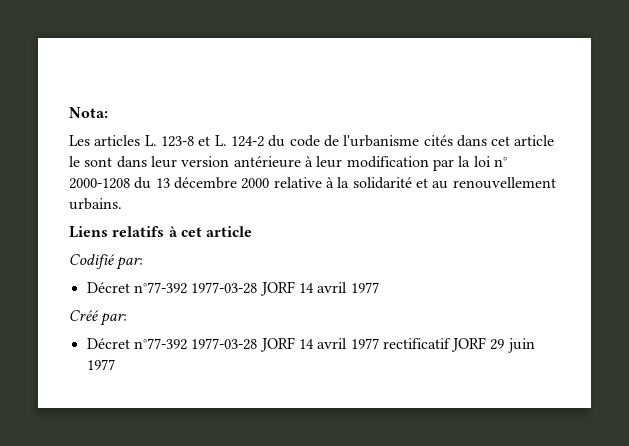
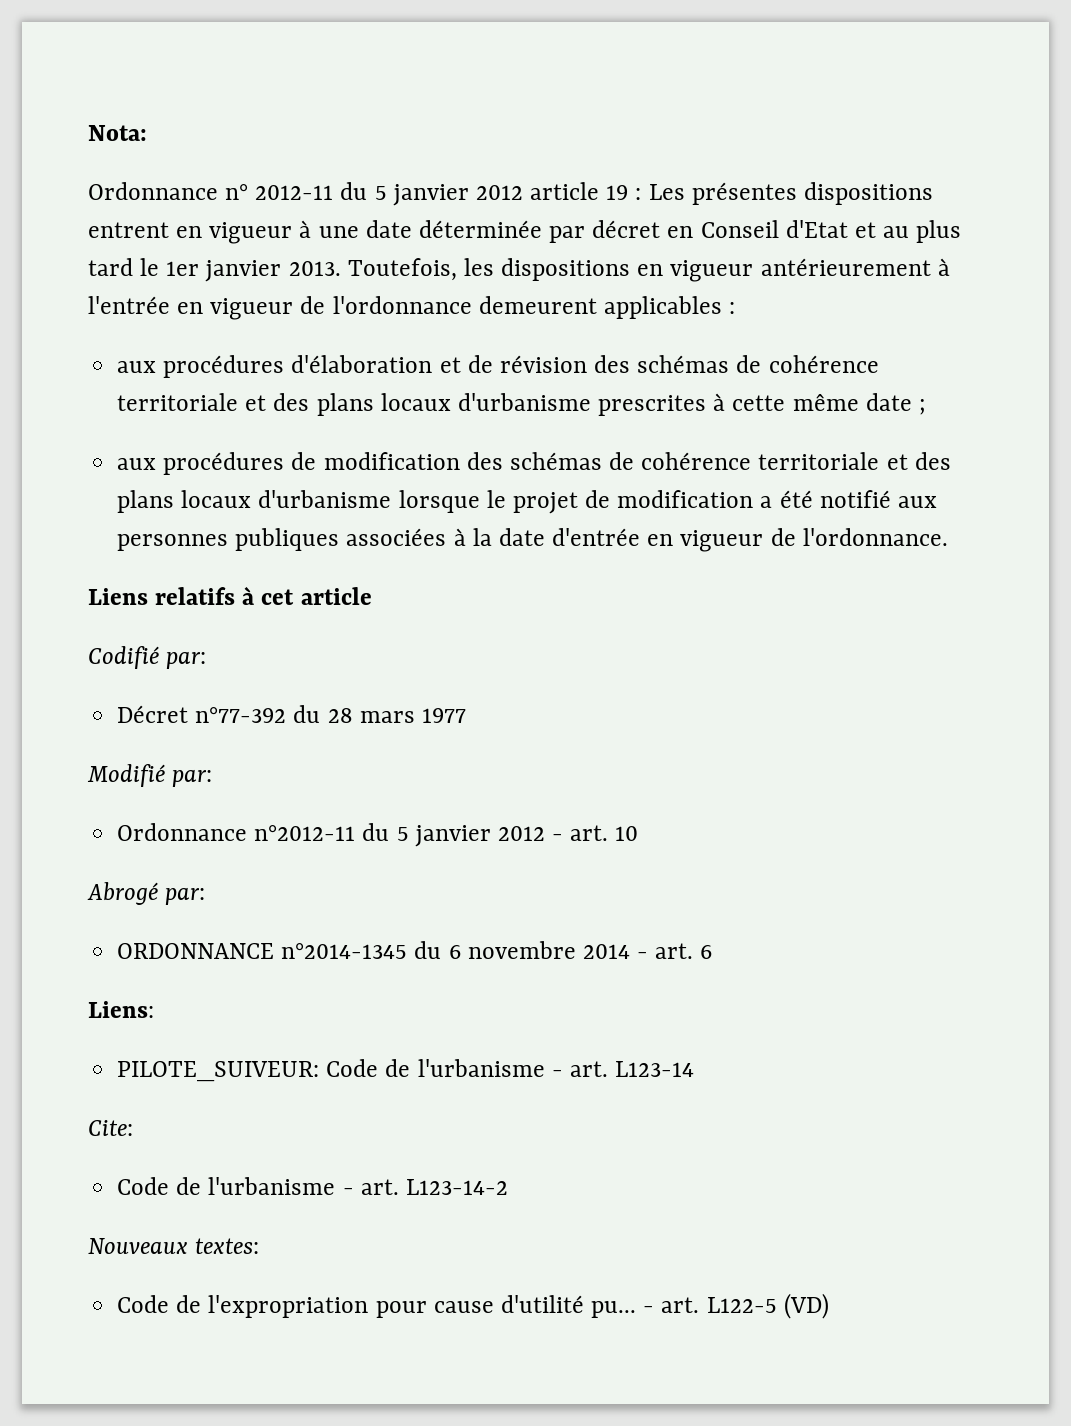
[69,135,555,147] [69,156,507,171] [69,177,556,189] [69,198,122,210] Les articles L. 123-8 et L. 124-2 du code de l'urbanisme cités dans cet article le sont dans leur version antérieure à leur modification par la loi n° 2000-1208 du 13 décembre 2000 relative à la solidarité et au renouvellement urbains. -> [88,182,933,206] [88,220,962,244] [88,258,950,282] [88,296,736,320] [117,355,879,378] [117,393,926,416] [117,452,951,475] [117,490,937,514] [117,528,948,552] Ordonnance n° 2012-11 du 5 janvier 2012 article 19 : Les présentes dispositions entrent en vigueur à une date déterminée par décret en Conseil d'Etat et au plus tard le 1er janvier 2013. Toutefois, les dispositions en vigueur antérieurement à l'entrée en vigueur de l'ordonnance demeurent applicables : // aux procédures d'élaboration et de révision des schémas de cohérence territoriale et des plans locaux d'urbanisme prescrites à cette même date ; // aux procédures de modification des schémas de cohérence territoriale et des plans locaux d'urbanisme lorsque le projet de modification a été notifié aux personnes publiques associées à la date d'entrée en vigueur de l'ordonnance.
[191,281,348,296] 1977-03-28 JORF 14 avril -> [293,705,415,723] du 28 mars
[69,310,128,326] [86,337,535,353] [86,359,115,370] Créé par: // Décret n°77-392 1977-03-28 JORF 14 avril 1977 rectificatif JORF 29 juin 1977 -> [87,764,213,787] [117,823,639,847] [87,882,206,905] [117,941,713,959] [88,1001,154,1018] [117,1059,695,1082] [88,1120,133,1136] [117,1177,508,1195] [88,1238,260,1254] [117,1293,829,1319] Modifié par: // Ordonnance n°2012-11 du 5 janvier 2012 - art. 10 // Abrogé par: // ORDONNANCE n°2014-1345 du 6 novembre 2014 - art. 6 // Liens: // PILOTE_SUIVEUR: Code de l'urbanisme - art. L123-14 // Cite: // Code de l'urbanisme - art. L123-14-2 // Nouveaux textes: // Code de l'expropriation pour cause d'utilité pu... - art. L122-5 (VD)

